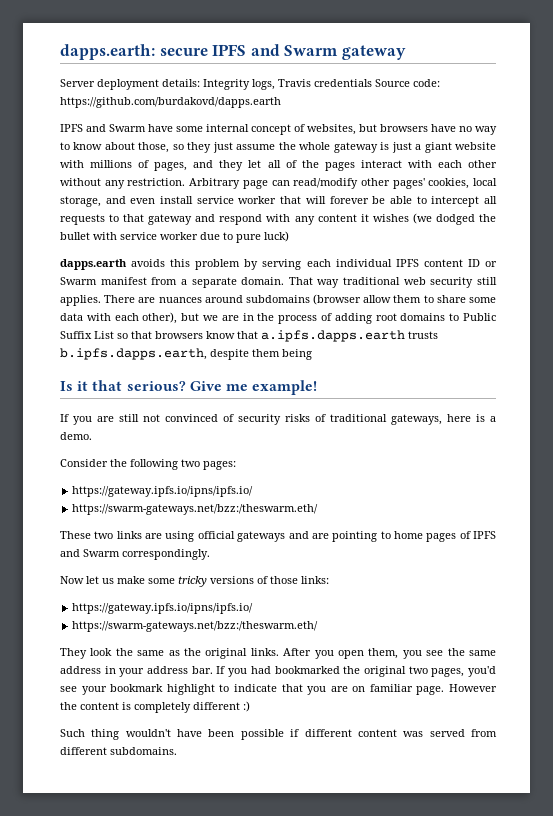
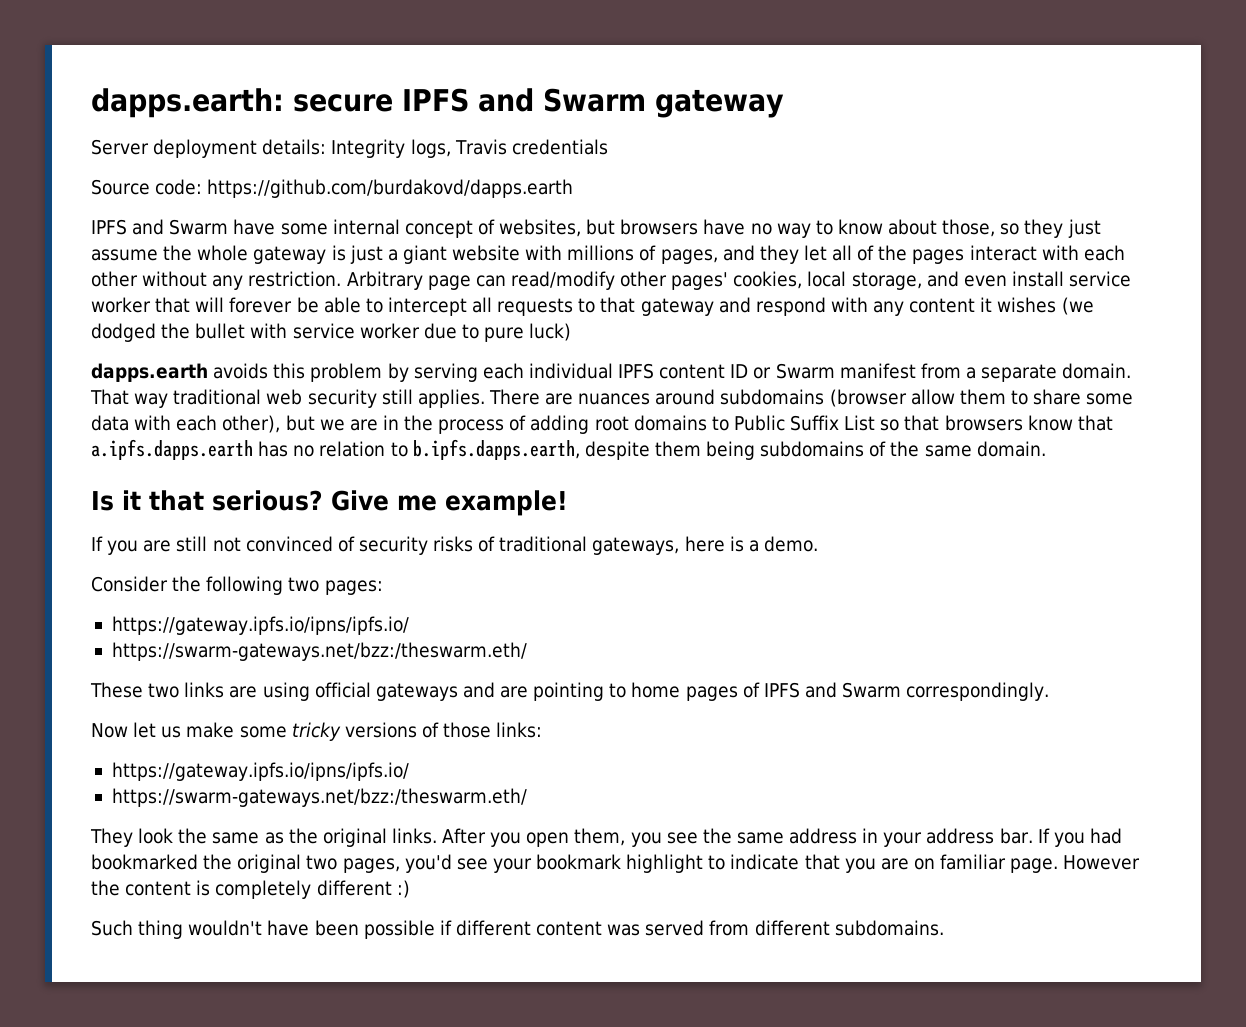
(372, 83) none -> (608, 147) //
[408,331,438,339] trusts -> [258,441,408,457] has no relation to
(312, 354) none -> [760,441,1046,457] subdomains of the same domain.

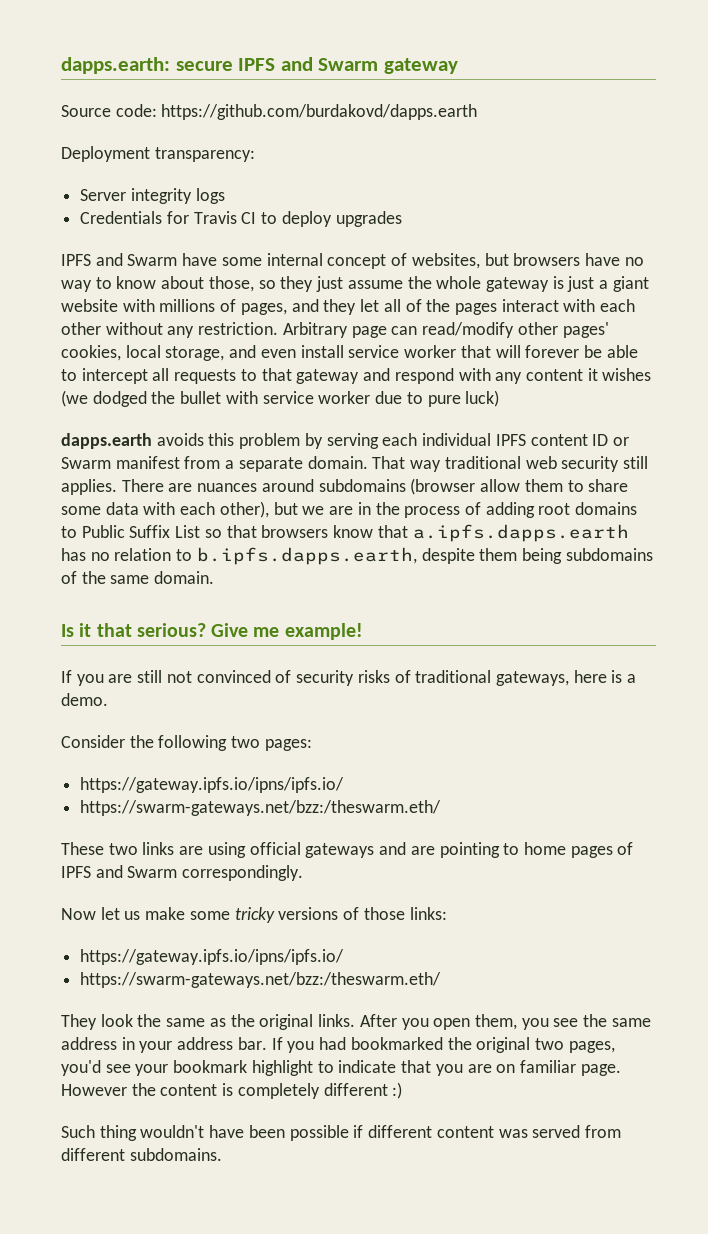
[91,139,608,158] [91,179,574,198] Server deployment details: Integrity logs, Travis credentials // Source code: https://github.com/burdakovd/dapps.earth -> [61,104,478,120] [61,146,255,162] [80,188,225,204] [80,211,402,227] Source code: https://github.com/burdakovd/dapps.earth // Deployment transparency: // Server integrity logs // Credentials for Travis CI to deploy upgrades

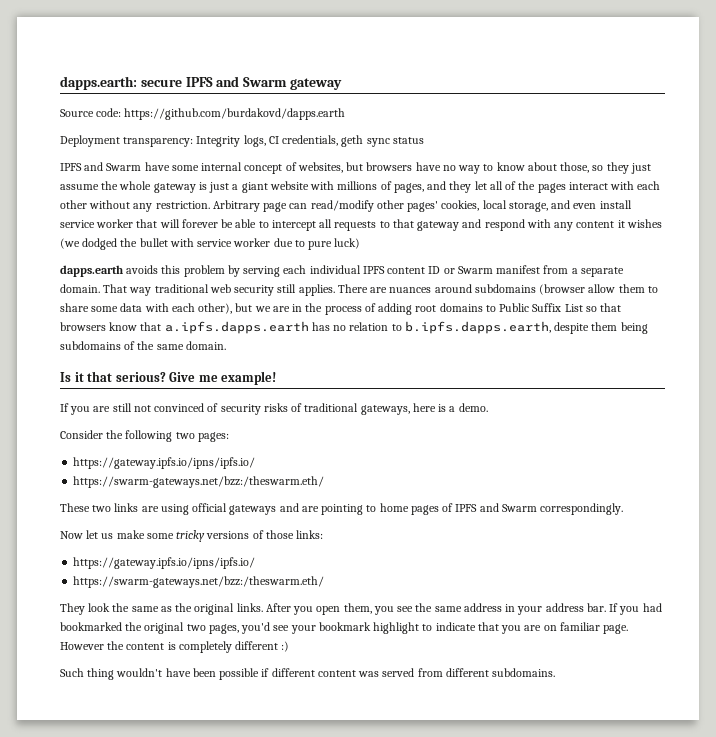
[80,188,225,204] [80,211,402,227] // Server integrity logs // Credentials for Travis CI to deploy upgrades -> [196,135,424,147] Integrity logs, CI credentials, geth sync status

